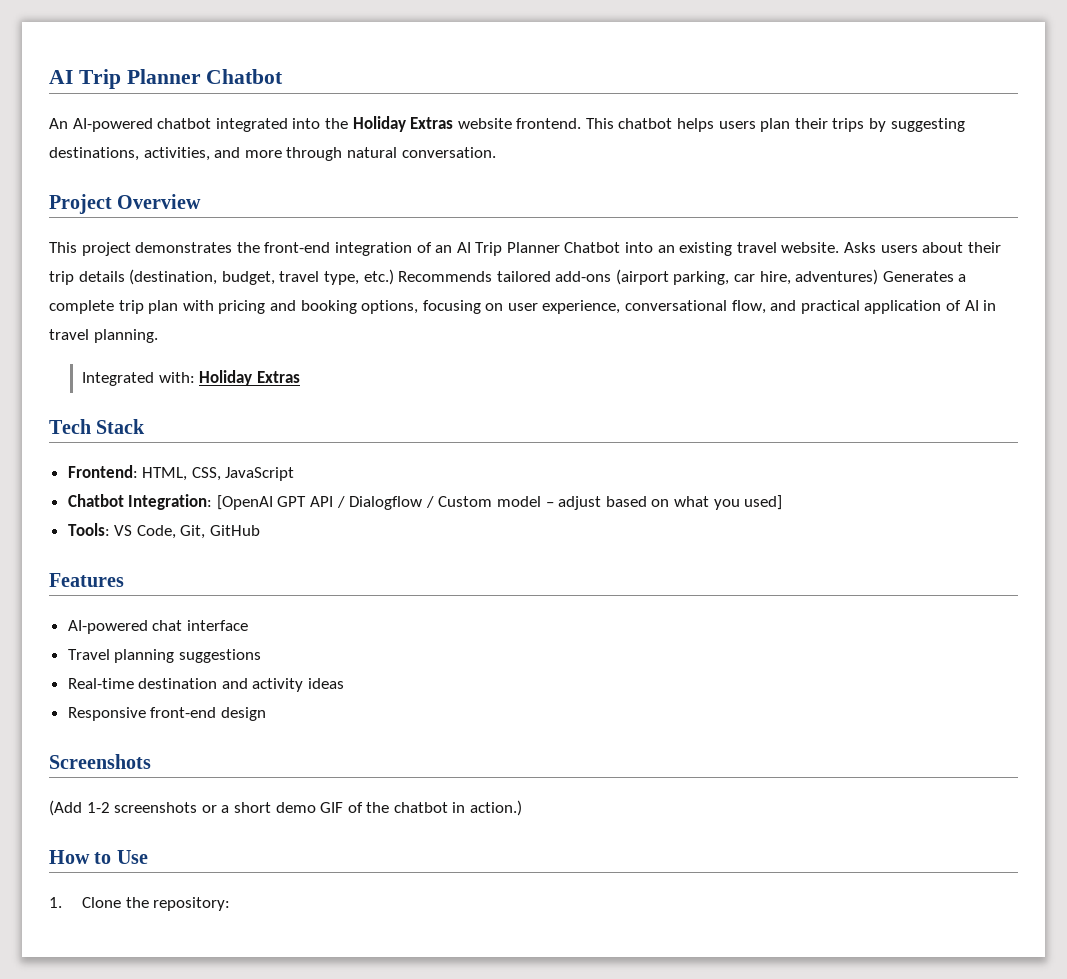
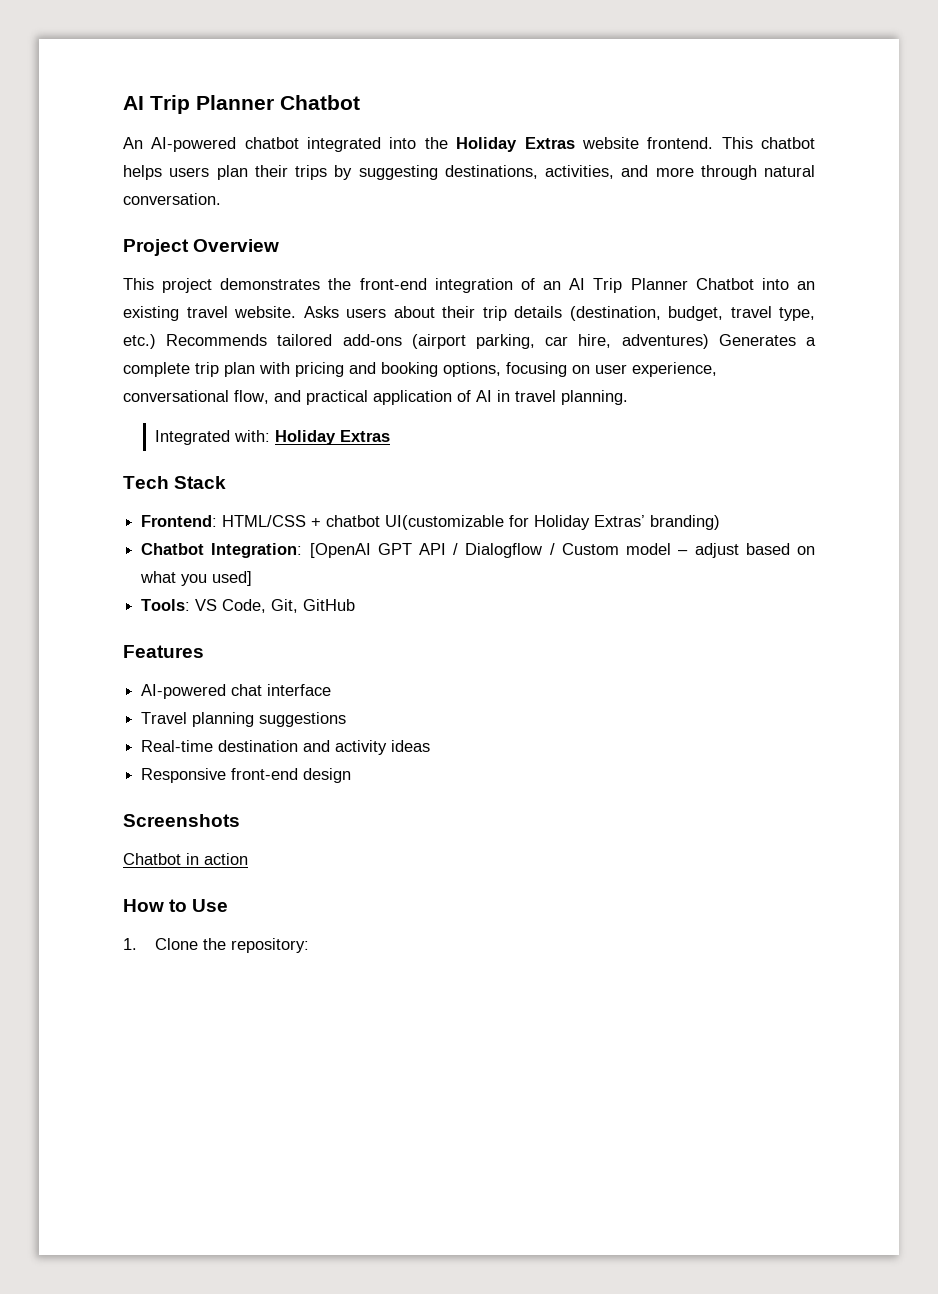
[142,467,295,481] HTML, CSS, JavaScript -> [222,515,721,530] HTML/CSS + chatbot UI(customizable for Holiday Extras’ branding)
[49,800,523,816] (Add 1-2 screenshots or a short demo GIF of the chatbot in action.) -> [123,853,248,865] Chatbot in action

